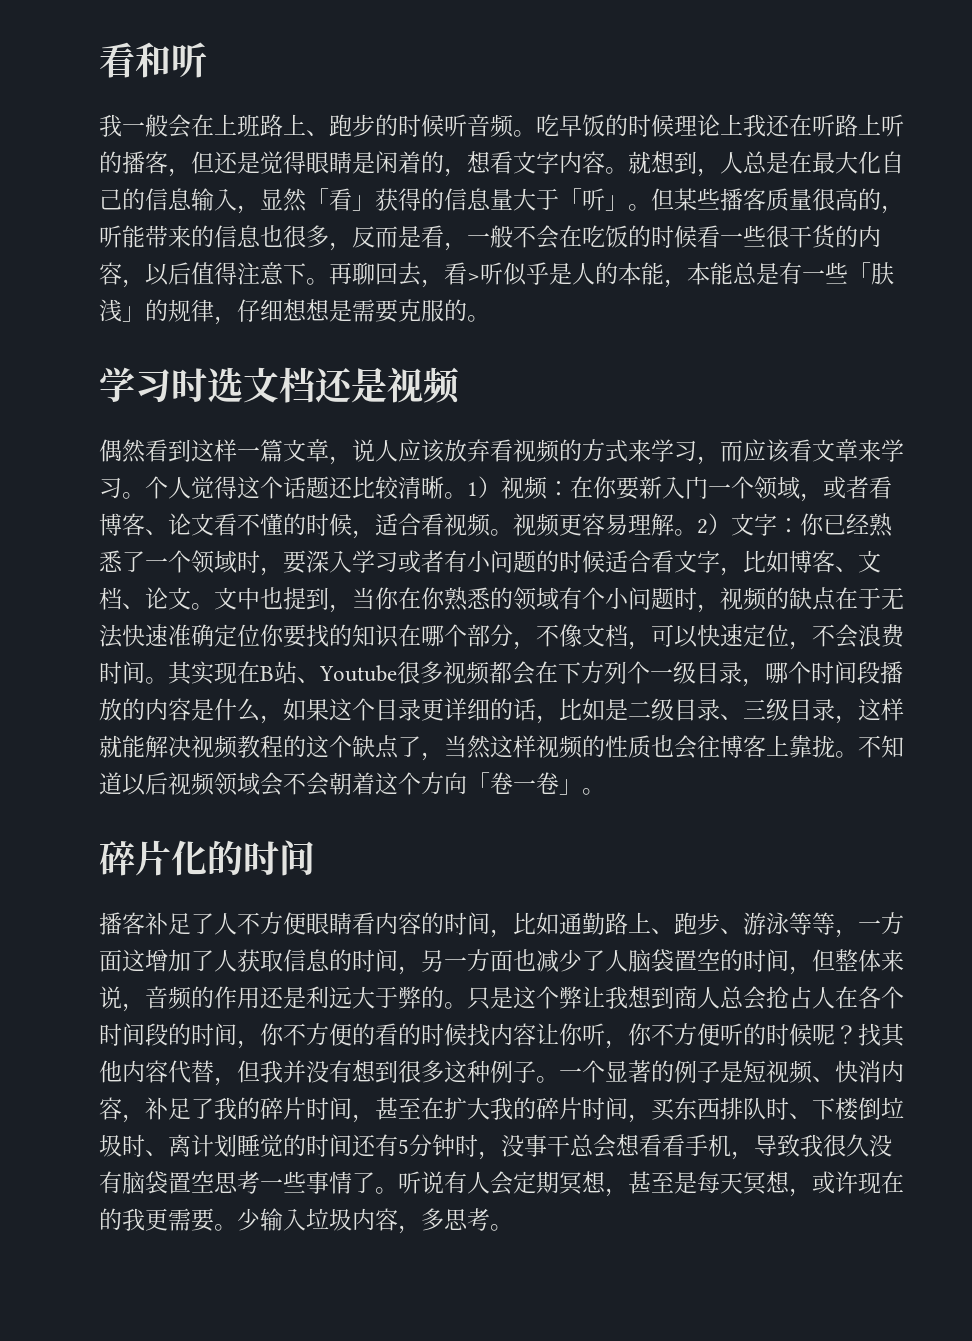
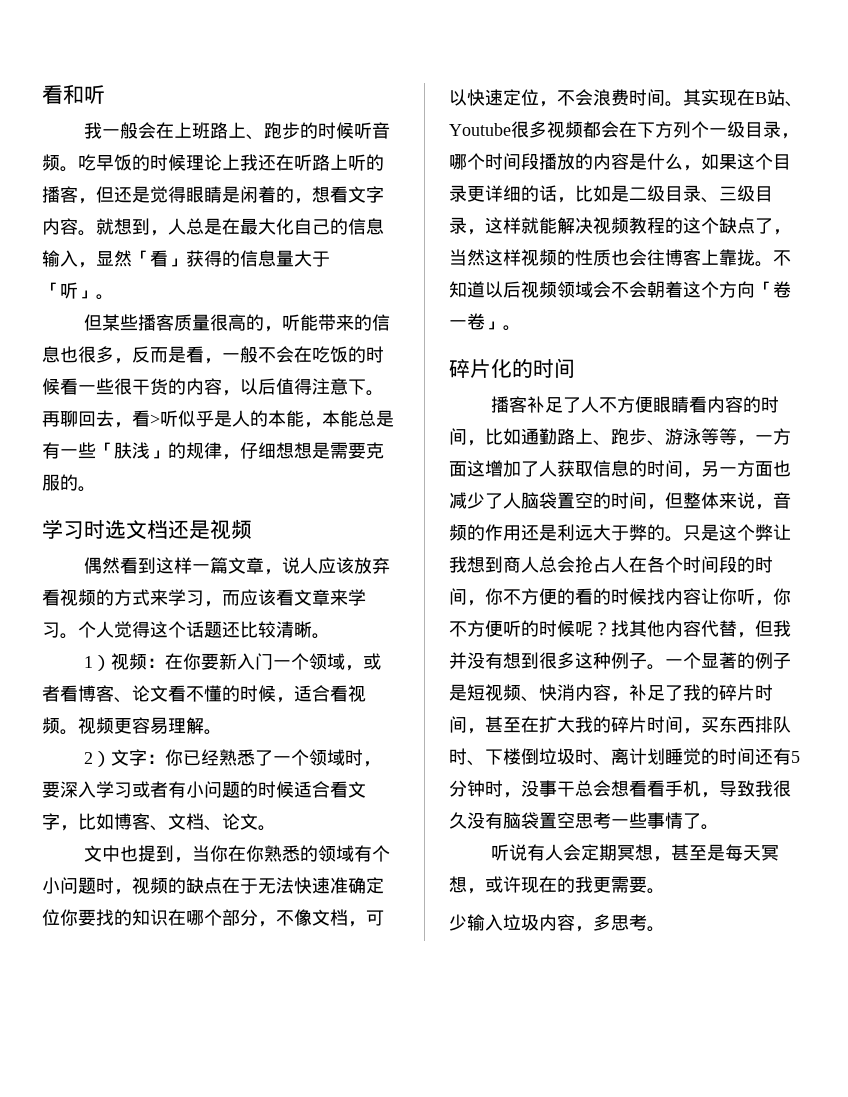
(651, 207) none -> (114, 297) //
(467, 495) none -> (330, 636) //
(697, 532) none -> (222, 732) //
(214, 606) none -> (276, 828) //
(398, 1190) none -> (719, 827) //
(237, 1227) none -> (665, 891) //

